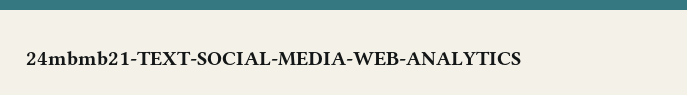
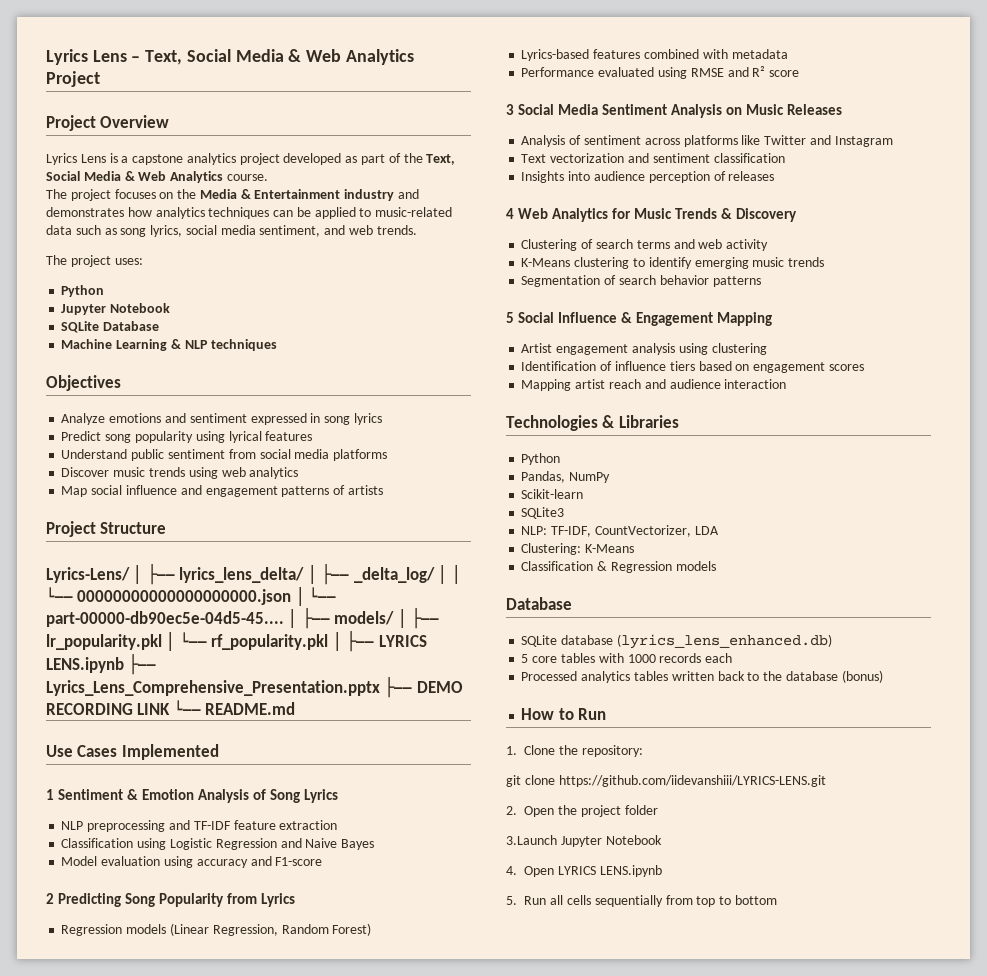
[26,51,521,66] 24mbmb21-TEXT-SOCIAL-MEDIA-WEB-ANALYTICS -> [46,49,414,65] [46,71,100,87] [46,115,170,131] [46,153,456,165] [46,171,268,183] [46,189,420,201] [46,207,453,219] [46,225,417,237] [46,255,143,267] [61,285,105,297] [61,303,171,315] [61,321,160,333] [61,339,277,351] [46,375,121,391] [61,413,382,425] [61,431,313,443] [61,449,388,461] [61,467,299,479] [61,485,383,497] [46,521,167,537] [46,564,461,585] [46,587,337,606] [46,608,440,629] [46,631,427,652] [46,654,157,675] [46,677,463,698] [46,700,296,715] [46,744,219,760] [46,789,339,803] [61,820,338,832] [61,838,375,850] [61,856,323,868] [46,893,296,907] [61,923,372,936] [521,49,788,61] [521,66,800,79] [506,104,843,118] [521,135,893,147] [521,153,785,163] [521,171,775,183] [506,208,798,222] [521,239,769,251] [521,257,825,269] [521,275,761,287] [506,312,773,326] [521,343,767,355] [521,361,864,373] [521,379,787,391] [506,415,679,431] [521,453,561,465] [521,471,611,483] [521,489,584,499] [521,507,565,519] [521,525,719,537] [521,543,635,555] [521,561,716,573] [506,597,572,610] [521,634,832,649] [521,653,733,663] [521,670,883,683] [521,708,607,720] [506,745,643,757] [506,775,826,787] [506,805,658,817] [506,835,662,847] [506,865,662,877] [506,895,777,907] Lyrics Lens – Text, Social Media & Web Analytics Project // Project Overview // Lyrics Lens is a capstone analytics project developed as part of the Text, Social Media & Web Analytics course. // The project focuses on the Media & Entertainment industry and demonstrates how analytics techniques can be applied to music-related data such as song lyrics, social media sentiment, and web trends. // The project uses: // Python // Jupyter Notebook // SQLite Database // Machine Learning & NLP techniques // Objectives // Analyze emotions and sentiment expressed in song lyrics // Predict song popularity using lyrical features // Understand public sentiment from social media platforms // Discover music trends using web analytics // Map social influence and engagement patterns of artists // Project Structure // Lyrics-Lens/ │ ├── lyrics_lens_delta/ │ ├── _delta_log/ │ │ └── 00000000000000000000.json │ └── part-00000-db90ec5e-04d5-45.... │ ├── models/ │ ├── lr_popularity.pkl │ └── rf_popularity.pkl │ ├── LYRICS LENS.ipynb ├── Lyrics_Lens_Comprehensive_Presentation.pptx ├── DEMO RECORDING LINK └── README.md // Use Cases Implemented // 1 Sentiment & Emotion Analysis of Song Lyrics // NLP preprocessing and TF-IDF feature extraction // Classification using Logistic Regression and Naive Bayes // Model evaluation using accuracy and F1-score // 2 Predicting Song Popularity from Lyrics // Regression models (Linear Regression, Random Forest) // Lyrics-based features combined with metadata // Performance evaluated using RMSE and R² score // 3 Social Media Sentiment Analysis on Music Releases // Analysis of sentiment across platforms like Twitter and Instagram // Text vectorization and sentiment classification // Insights into audience perception of releases // 4 Web Analytics for Music Trends & Discovery // Clustering of search terms and web activity // K-Means clustering to identify emerging music trends // Segmentation of search behavior patterns // 5 Social Influence & Engagement Mapping // Artist engagement analysis using clustering // Identification of influence tiers based on engagement scores // Mapping artist reach and audience interaction // Technologies & Libraries // Python // Pandas, NumPy // Scikit-learn // SQLite3 // NLP: TF-IDF, CountVectorizer, LDA // Clustering: K-Means // Classification & Regression models // Database // SQLite database (lyrics_lens_enhanced.db) // 5 core tables with 1000 records each // Processed analytics tables written back to the database (bonus) // How to Run // 1. Clone the repository: // git clone https://github.com/iidevanshiii/LYRICS-LENS.git // 2. Open the project folder // 3.Launch Jupyter Notebook // 4. Open LYRICS LENS.ipynb // 5. Run all cells sequentially from top to bottom

